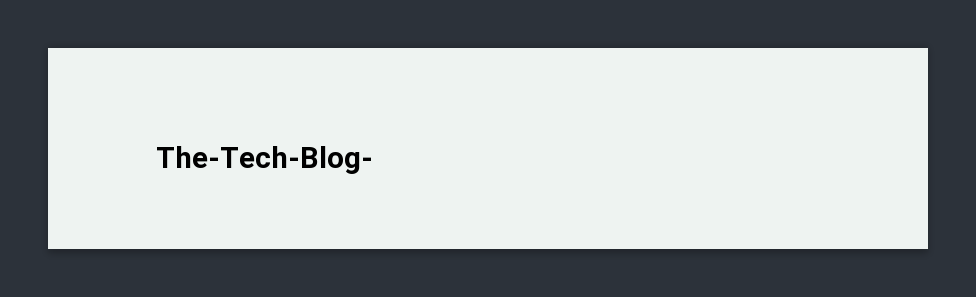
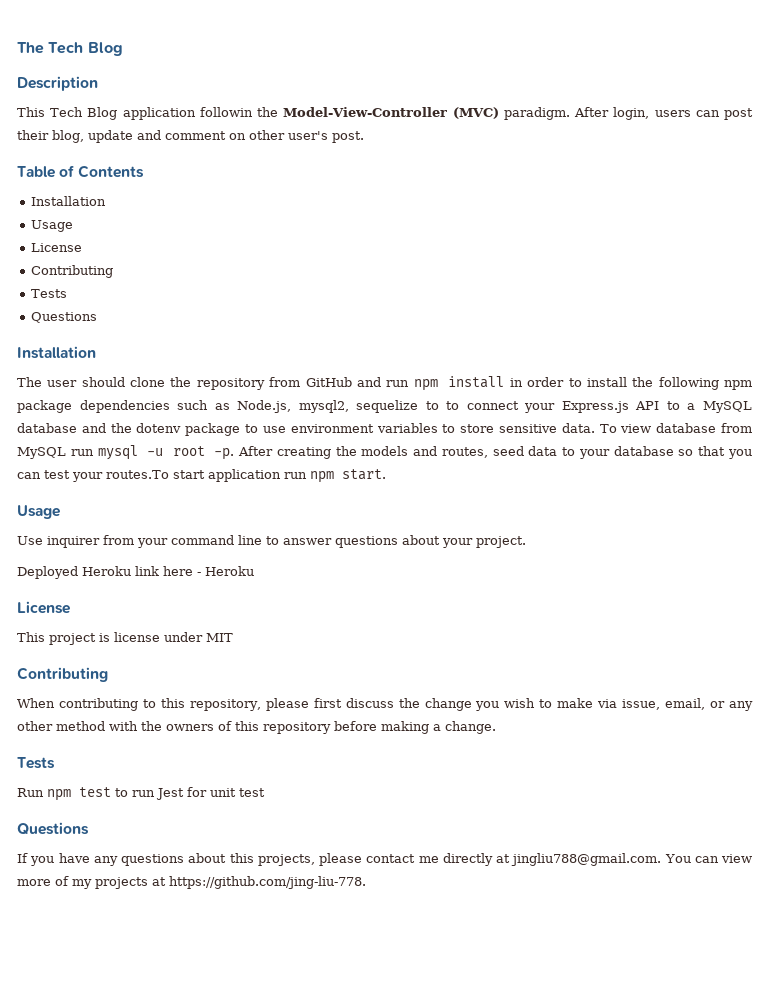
[156,146,373,174] The-Tech-Blog- -> [17,42,123,56] [17,76,98,91] [17,107,754,120] [17,130,364,143] [17,165,145,178] [31,196,107,206] [31,220,74,232] [31,243,83,252] [31,265,114,278] [31,289,68,298] [31,312,98,323] [17,346,96,359] [17,376,752,391] [17,400,752,413] [17,423,752,436] [17,445,752,460] [17,469,386,483] [17,505,60,519] [17,535,526,548] [17,566,254,579] [17,601,70,614] [17,632,233,645] [17,667,108,682] [17,698,753,711] [17,721,496,734] [17,757,55,769] [17,787,265,801] [17,822,89,835] [17,853,752,866] [17,876,366,889] The Tech Blog // Description // This Tech Blog application followin the Model-View-Controller (MVC) paradigm. After login, users can post their blog, update and comment on other user's post. // Table of Contents // Installation // Usage // License // Contributing // Tests // Questions // Installation // The user should clone the repository from GitHub and run npm install in order to install the following npm package dependencies such as Node.js, mysql2, sequelize to to connect your Express.js API to a MySQL database and the dotenv package to use environment variables to store sensitive data. To view database from MySQL run mysql -u root -p. After creating the models and routes, seed data to your database so that you can test your routes.To start application run npm start. // Usage // Use inquirer from your command line to answer questions about your project. // Deployed Heroku link here - Heroku // License // This project is license under MIT // Contributing // When contributing to this repository, please first discuss the change you wish to make via issue, email, or any other method with the owners of this repository before making a change. // Tests // Run npm test to run Jest for unit test // Questions // If you have any questions about this projects, please contact me directly at jingliu788@gmail.com. You can view more of my projects at https://github.com/jing-liu-778.

